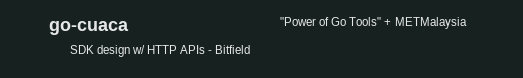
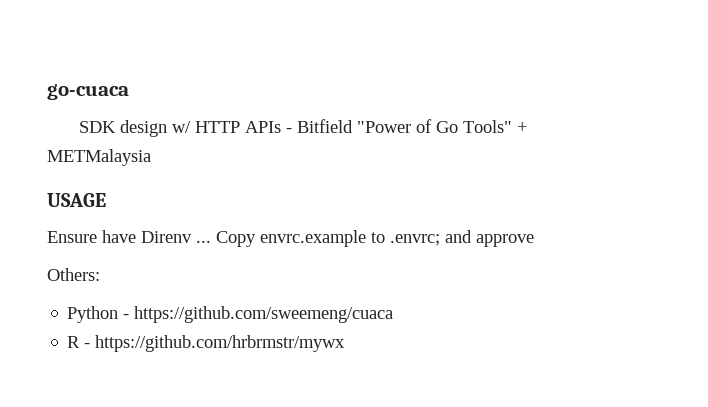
(467, 23) none -> [47,193,106,207] [47,230,534,247] [47,268,100,281] [67,306,394,323] [67,335,346,352] // USAGE // Ensure have Direnv ... Copy envrc.example to .envrc; and approve // Others: // Python - https://github.com/sweemeng/cuaca // R - https://github.com/hrbrmstr/mywx

